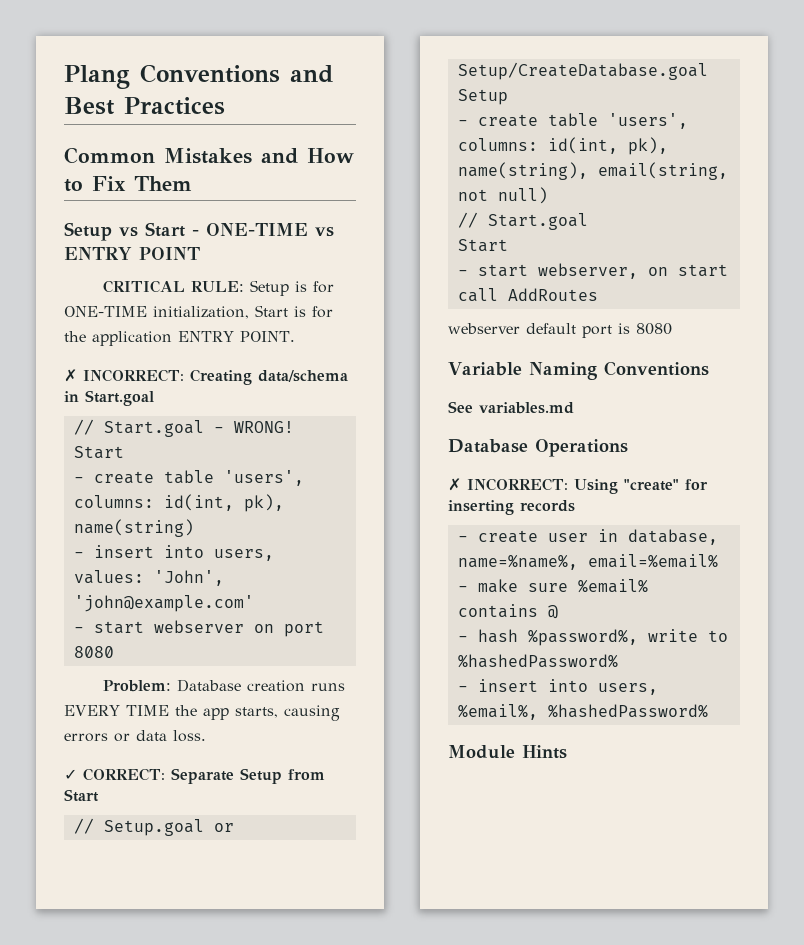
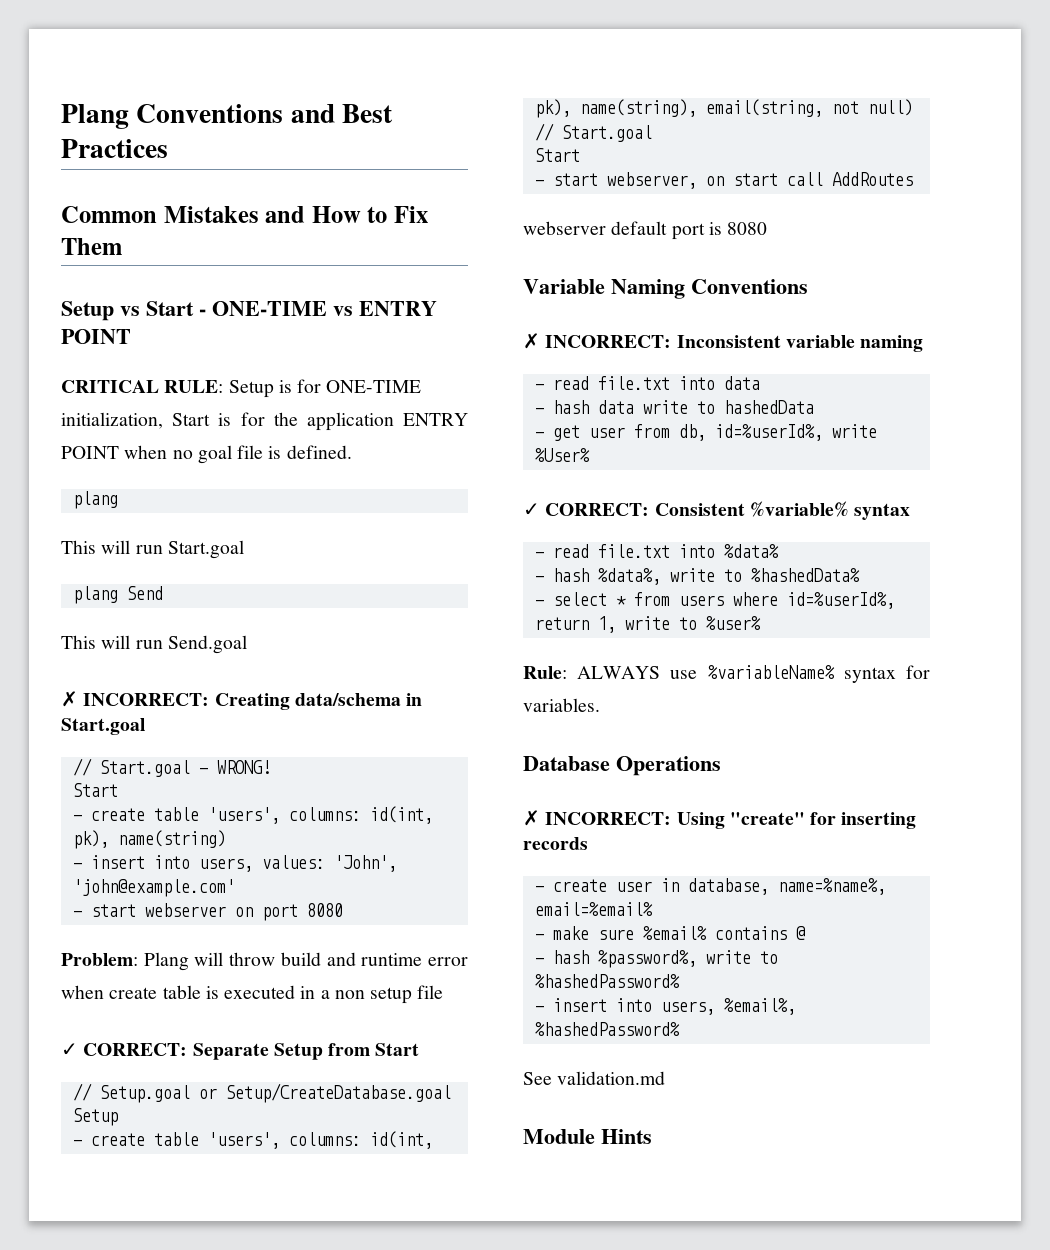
[240,331,295,342] POINT. -> [61,445,352,464] [72,491,118,509] [61,540,244,559] [72,586,163,604] [61,635,247,654] POINT when no goal file is defined. // plang // This will run Start.goal // plang Send // This will run Send.goal
[176,679,345,692] [64,705,340,721] [64,730,206,742] Database creation runs EVERY TIME the app starts, causing errors or data loss. -> [143,952,469,971] [61,985,444,1004] Plang will throw build and runtime error when create table is executed in a non setup file
[448,401,574,414] See variables.md -> [523,333,924,352] [534,376,760,390] [534,400,814,414] [534,424,877,441] [534,448,590,462] [523,501,911,520] [534,544,779,558] [534,568,860,585] [534,592,895,609] [534,616,761,633] [523,665,930,683] [523,698,600,712] ✗ INCORRECT: Inconsistent variable naming // - read file.txt into data // - hash data write to hashedData // - get user from db, id=%userId%, write %User% // ✓ CORRECT: Consistent %variable% syntax // - read file.txt into %data% // - hash %data%, write to %hashedData% // - select * from users where id=%userId%, return 1, write to %user% // Rule: ALWAYS use %variableName% syntax for variables.
(708, 711) none -> [523,1071,666,1085] // See validation.md

